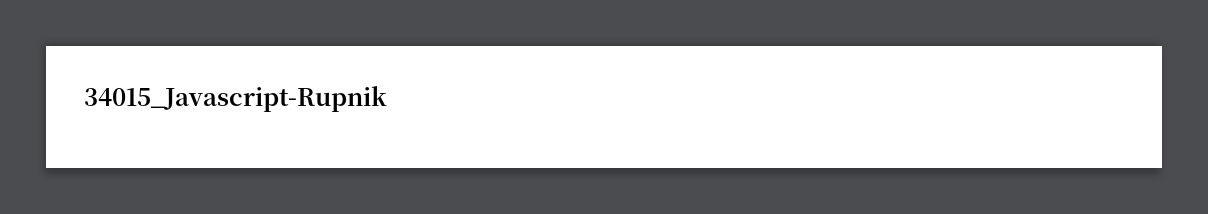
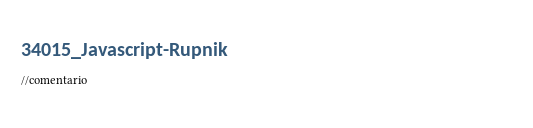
(387, 99) none -> [21,76,87,85] // //comentario

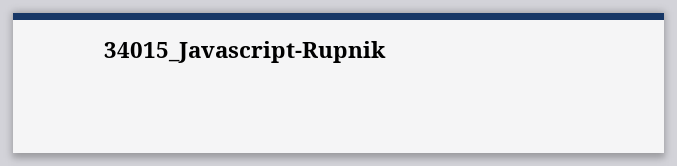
[21,76,87,85] // //comentario -> (386, 52) none

